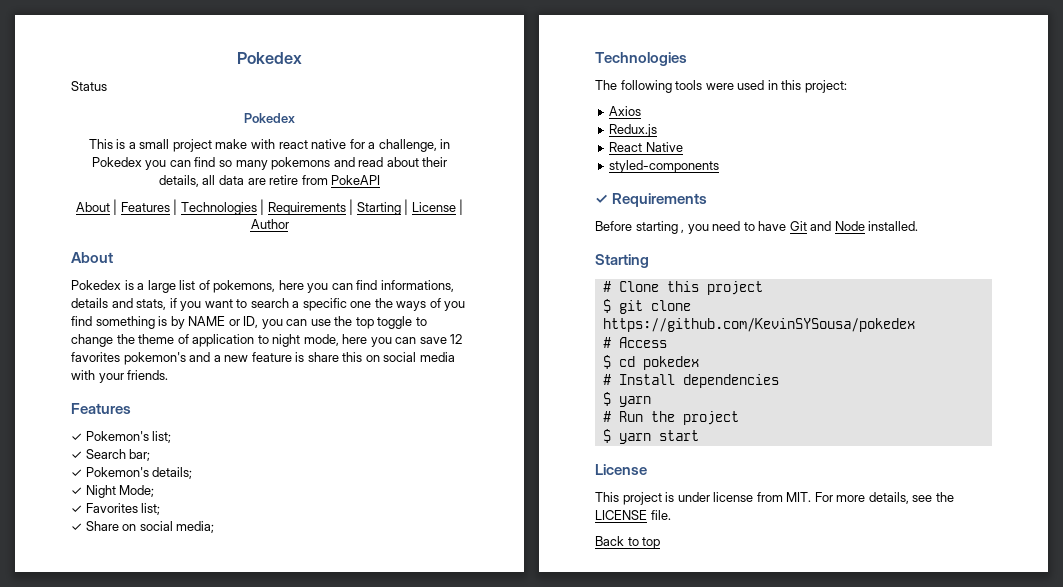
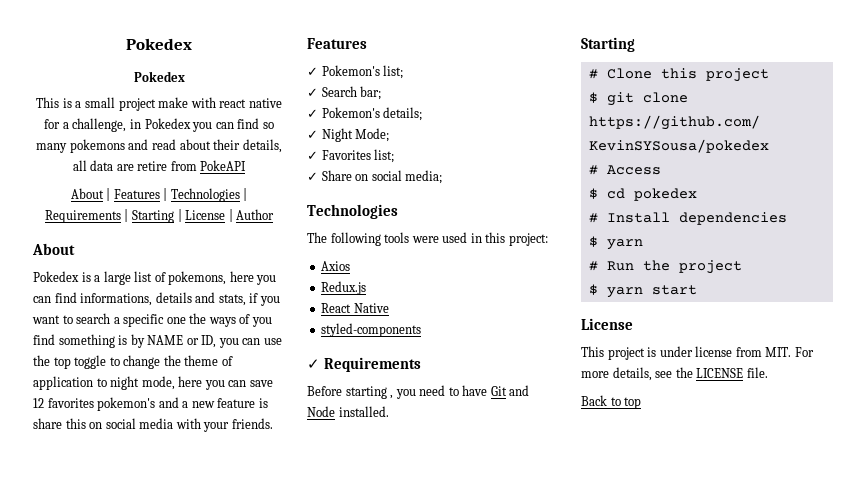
[237,52,302,64] [71,81,107,91] Pokedex // Status -> [126,38,192,50] Pokedex

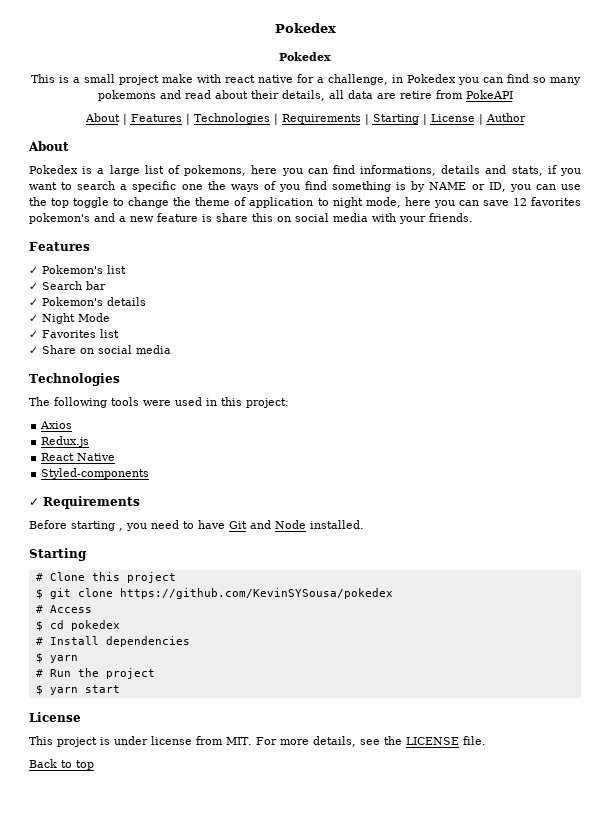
[383,65,404,79] list; -> [107,265,126,274] list
[360,86,382,100] [307,107,423,121] bar; // ✓ Pokemon's details; -> [86,281,106,290] [29,297,146,306] bar // ✓ Pokemon's details
[355,128,390,142] Mode; -> [78,313,110,322] Mode
[374,149,395,163] list; -> [100,329,119,338] list
[405,170,443,184] media; -> [136,345,171,354] media
[321,323,422,337] styled-components -> [41,468,150,479] Styled-components

